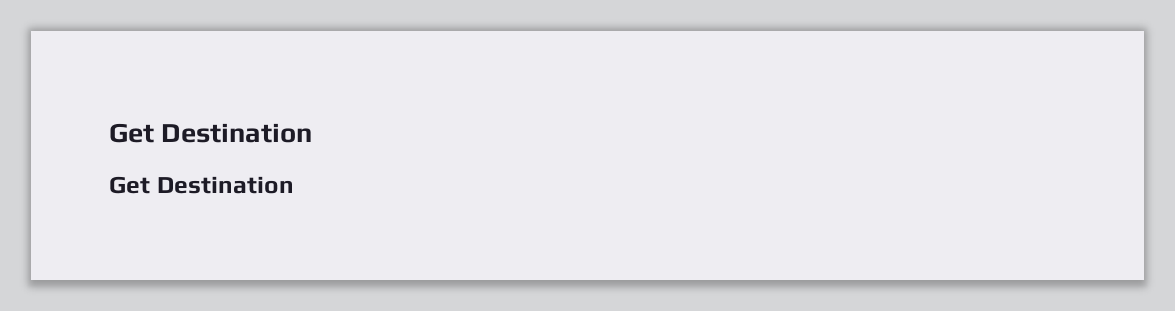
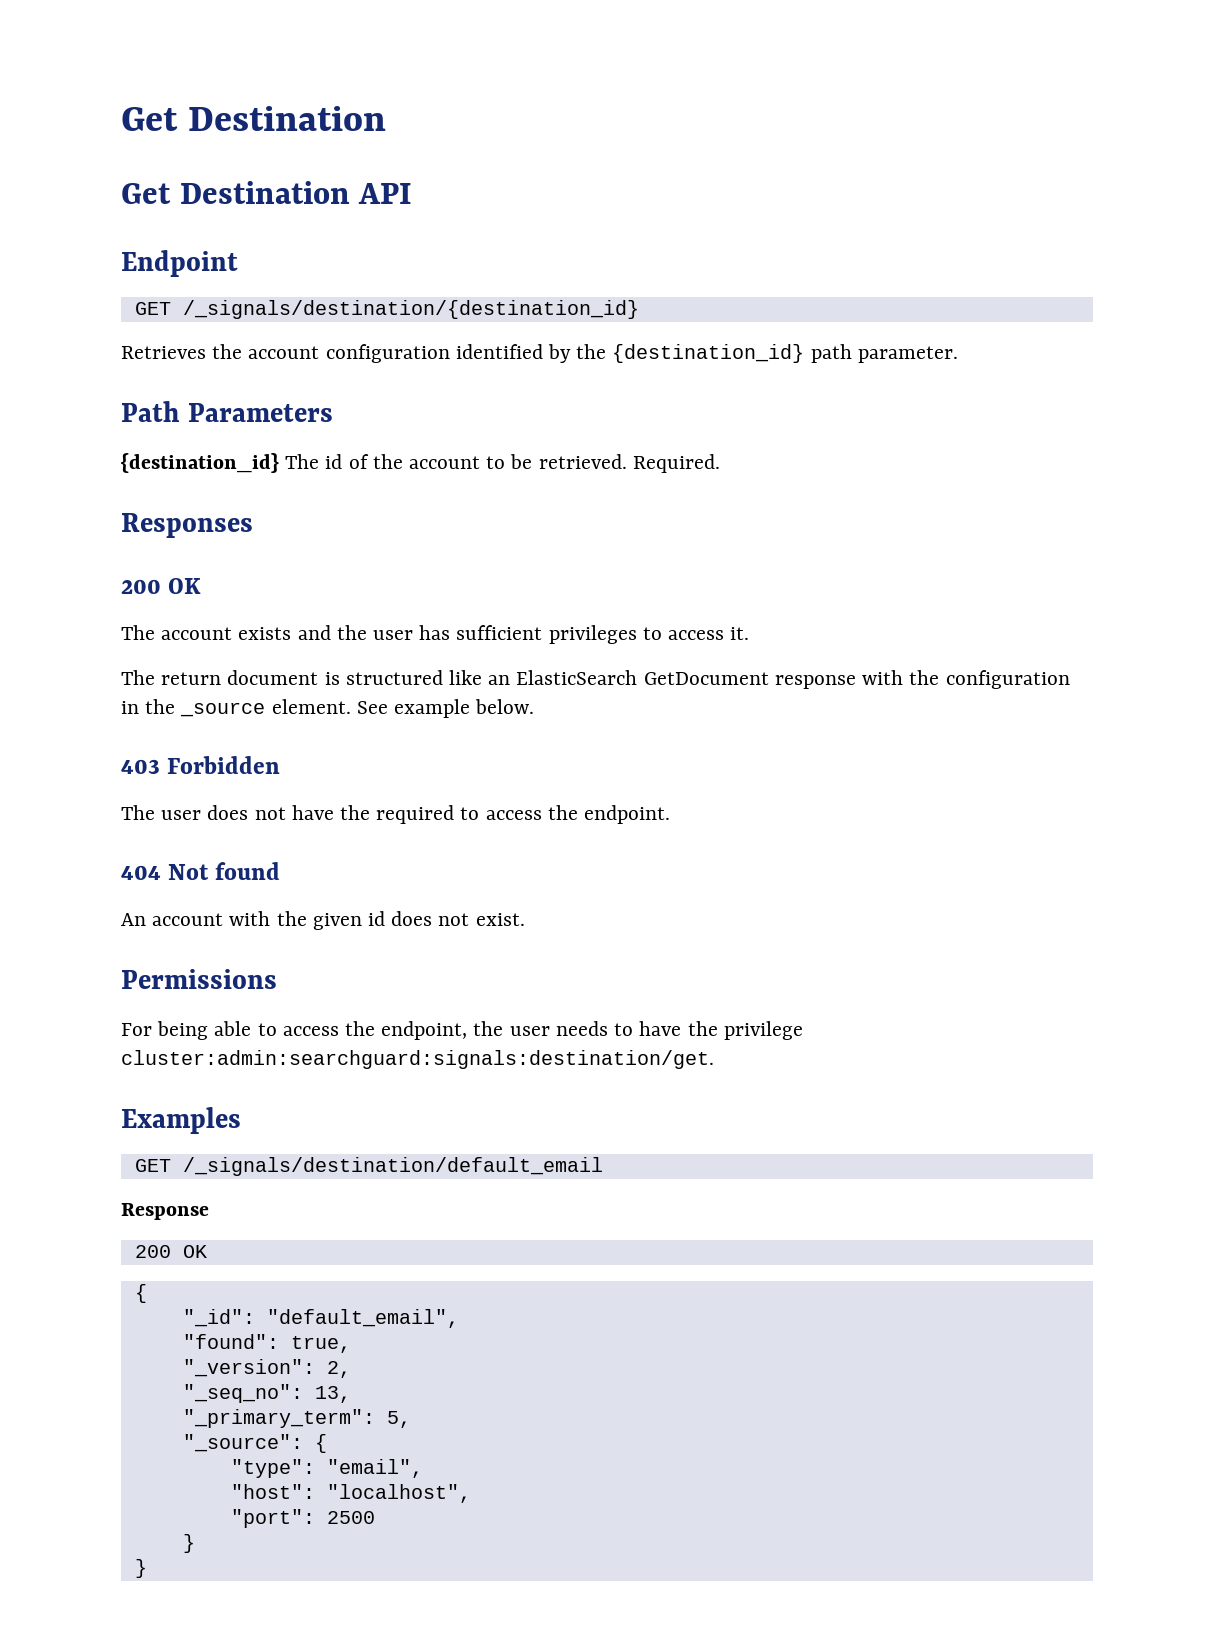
(294, 185) none -> [358,183,413,204] [121,250,238,277] [134,300,639,319] [121,344,958,363] [121,401,334,422] [121,453,720,473] [121,513,253,538] [121,578,202,594] [121,625,750,644] [121,670,1070,689] [121,699,535,718] [121,756,281,774] [121,805,671,824] [121,862,281,880] [121,911,525,930] [121,969,277,989] [121,1021,803,1040] [121,1050,714,1069] [121,1107,241,1134] [134,1157,603,1176] [121,1203,209,1220] [134,1245,207,1258] [134,1284,147,1303] [182,1309,459,1328] [182,1334,351,1353] [182,1359,351,1378] [182,1384,351,1403] [182,1409,411,1428] [182,1434,327,1453] [230,1459,423,1478] [230,1484,471,1503] [230,1509,375,1528] [182,1534,195,1553] [134,1559,147,1578] API // Endpoint // GET /_signals/destination/{destination_id} // Retrieves the account configuration identified by the {destination_id} path parameter. // Path Parameters // {destination_id} The id of the account to be retrieved. Required. // Responses // 200 OK // The account exists and the user has sufficient privileges to access it. // The return document is structured like an ElasticSearch GetDocument response with the configuration in the _source element. See example below. // 403 Forbidden // The user does not have the required to access the endpoint. // 404 Not found // An account with the given id does not exist. // Permissions // For being able to access the endpoint, the user needs to have the privilege cluster:admin:searchguard:signals:destination/get. // Examples // GET /_signals/destination/default_email // Response // 200 OK // { // "_id": "default_email", // "found": true, // "_version": 2, // "_seq_no": 13, // "_primary_term": 5, // "_source": { // "type": "email", // "host": "localhost", // "port": 2500 // } // }

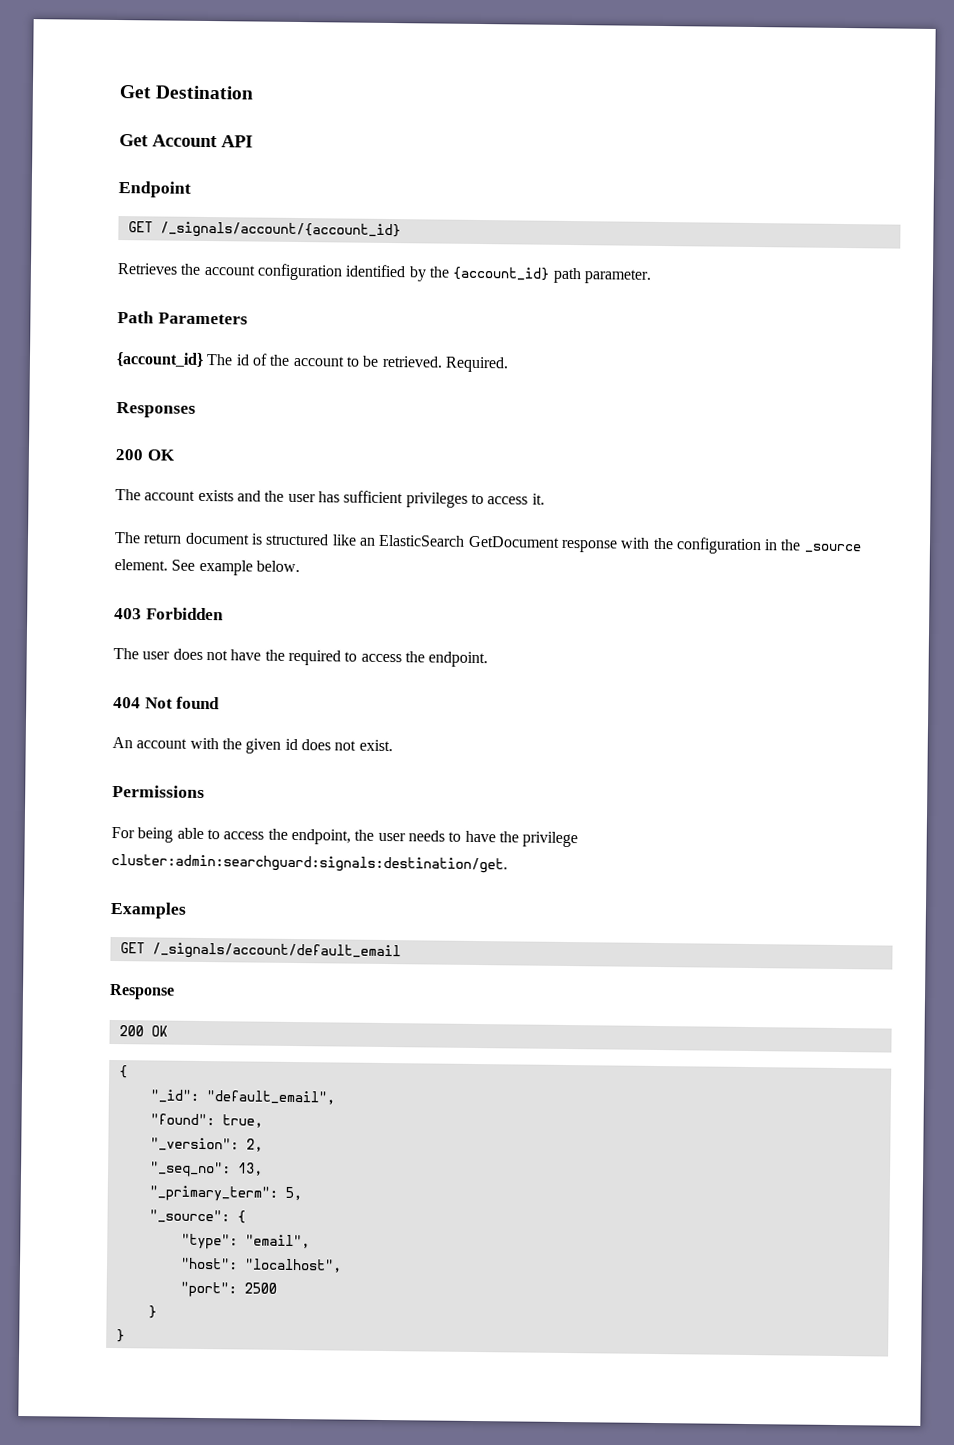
[179,181,350,204] Destination -> [152,134,218,148] Account
[182,300,639,319] /_signals/destination/{destination_id} -> [159,221,401,240] /_signals/account/{account_id}
[612,344,805,363] {destination_id} -> [452,266,551,281] {account_id}
[121,453,279,473] {destination_id} -> [116,352,204,367] {account_id}
[182,1157,603,1176] /_signals/destination/default_email -> [151,942,401,961] /_signals/account/default_email

